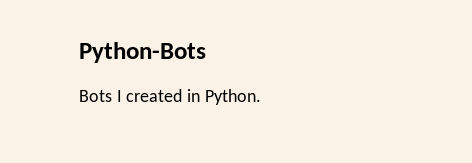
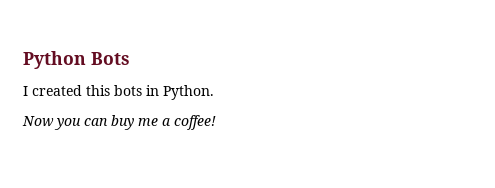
[79,42,206,63] [79,89,261,105] Python-Bots // Bots I created in Python. -> [23,51,130,69] [23,85,214,100] [22,115,216,130] Python Bots // I created this bots in Python. // Now you can buy me a coffee!

